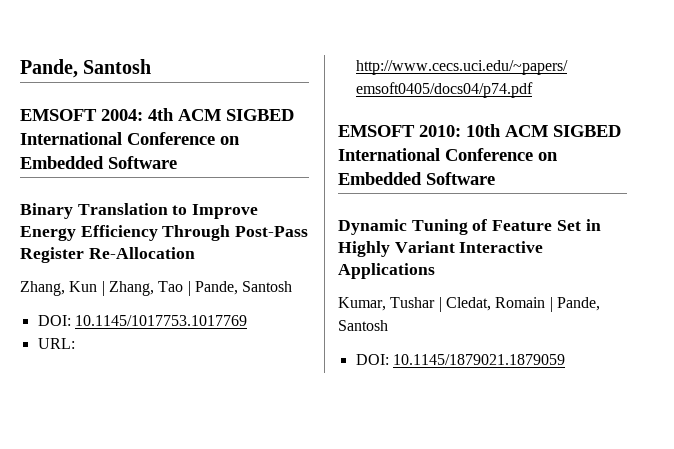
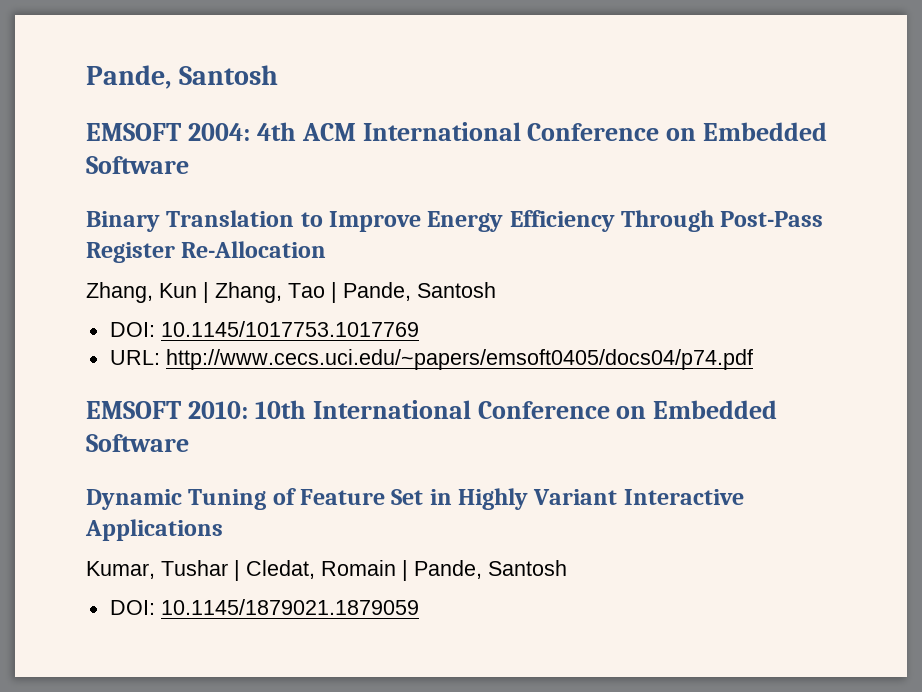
[226,109,294,121] SIGBED -> (356, 132) none
[505,125,621,137] ACM SIGBED -> (306, 409) none

